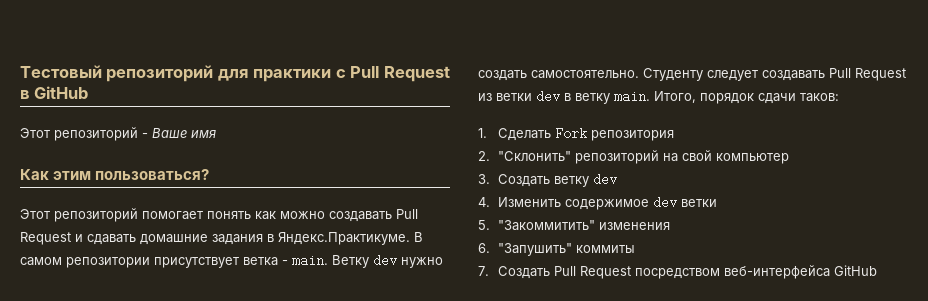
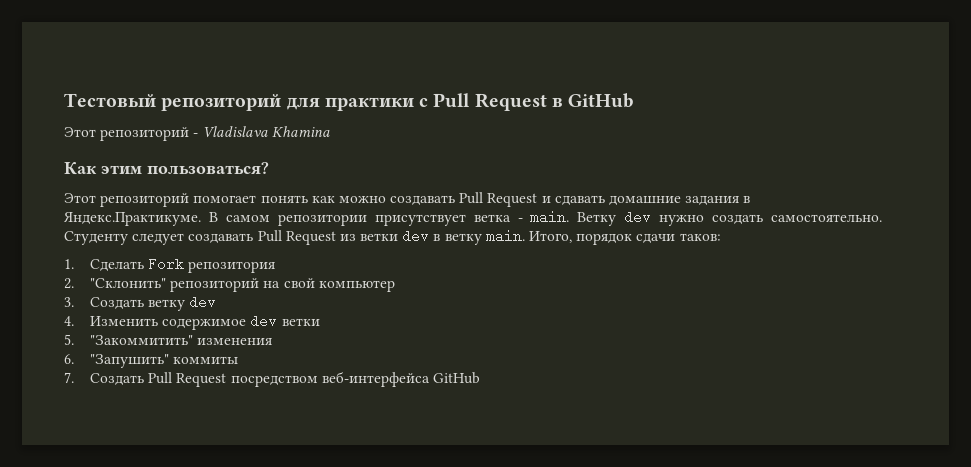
[152,128,216,138] Ваше имя -> [202,126,330,138] Vladislava Khamina

